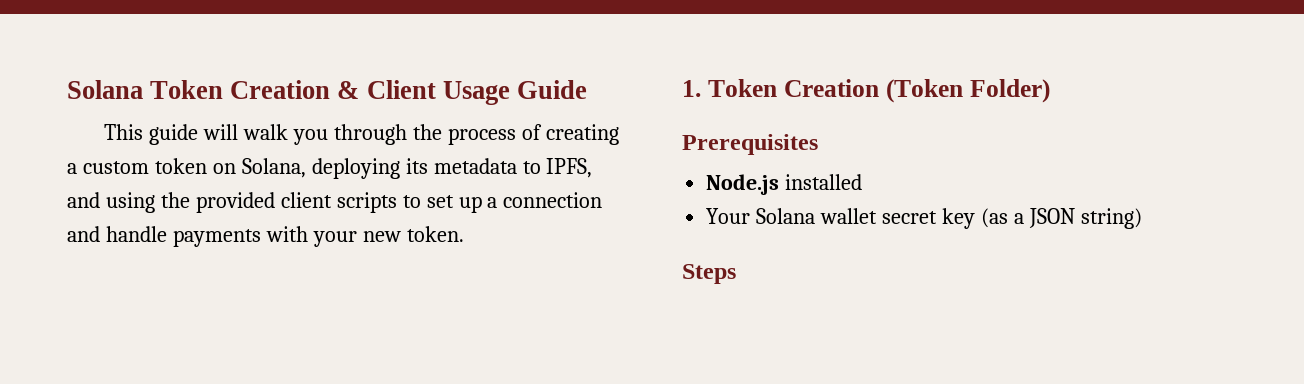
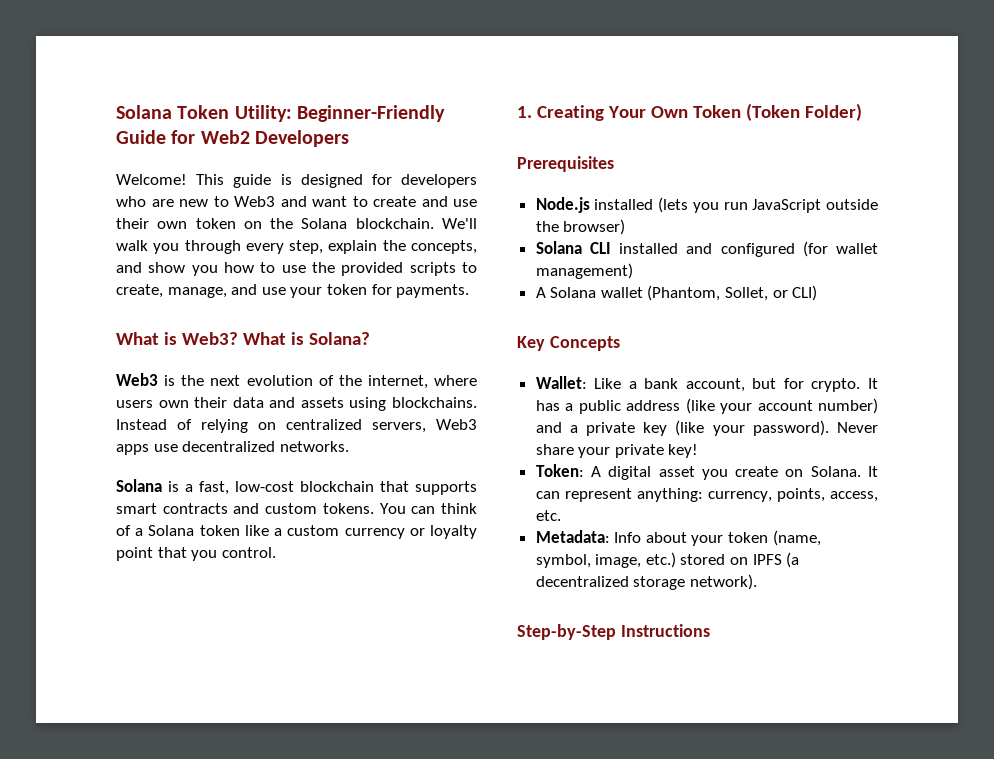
[230,80,587,105] [104,124,619,145] [67,158,593,179] [67,192,603,213] [67,226,464,247] [682,79,879,97] Creation & Client Usage Guide // This guide will walk you through the process of creating a custom token on Solana, deploying its metadata to IPFS, and using the provided client scripts to set up a connection and handle payments with your new token. // 1. Token Creation -> [234,105,445,122] [116,130,349,147] [116,174,477,188] [116,196,477,207] [116,218,477,229] [116,240,477,254] [116,262,477,276] [116,284,470,298] [116,332,370,345] [116,373,477,389] [116,397,477,411] [116,419,477,433] [116,441,349,455] [116,479,477,495] [116,503,478,514] [116,525,477,539] [116,547,276,561] [517,105,741,121] Utility: Beginner-Friendly Guide for Web2 Developers // Welcome! This guide is designed for developers who are new to Web3 and want to create and use their own token on the Solana blockchain. We'll walk you through every step, explain the concepts, and show you how to use the provided scripts to create, manage, and use your token for payments. // What is Web3? What is Solana? // Web3 is the next evolution of the internet, where users own their data and assets using blockchains. Instead of relying on centralized servers, Web3 apps use decentralized networks. // Solana is a fast, low-cost blockchain that supports smart contracts and custom tokens. You can think of a Solana token like a custom currency or loyalty point that you control. // 1. Creating Your Own Token
[706,208,1142,229] [682,264,736,284] // Your Solana wallet secret key (as a JSON string) // Steps -> [658,197,878,213] [535,219,626,235] [535,241,878,257] [535,263,633,279] [535,285,818,301] [517,336,620,351] [535,376,878,392] [535,398,878,414] [535,420,878,436] [535,444,699,458] [535,464,878,480] [535,488,878,502] [535,510,561,521] [535,530,821,546] [535,552,800,568] [535,574,757,590] [517,624,710,640] (lets you run JavaScript outside the browser) // Solana CLI installed and configured (for wallet management) // A Solana wallet (Phantom, Sollet, or CLI) // Key Concepts // Wallet: Like a bank account, but for crypto. It has a public address (like your account number) and a private key (like your password). Never share your private key! // Token: A digital asset you create on Solana. It can represent anything: currency, points, access, etc. // Metadata: Info about your token (name, symbol, image, etc.) stored on IPFS (a decentralized storage network). // Step-by-Step Instructions

